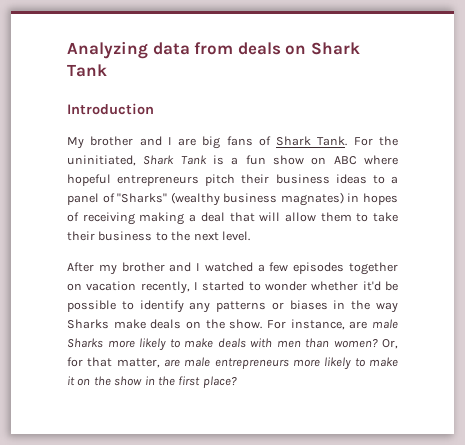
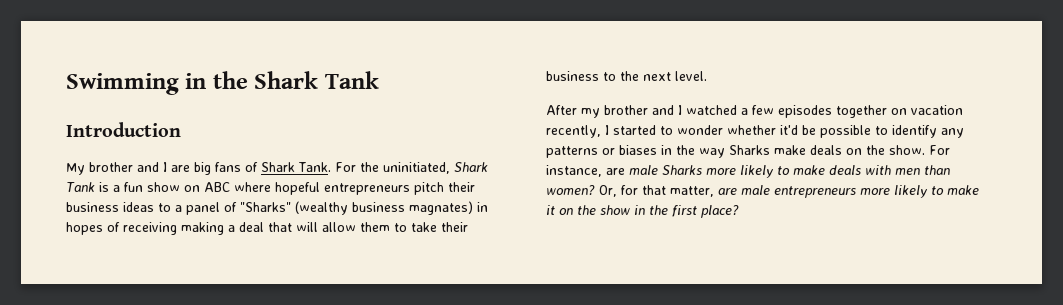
[67,41,307,59] Analyzing data from deals on -> [66,71,248,95] Swimming in the

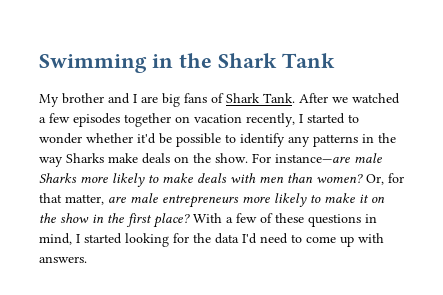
[66,122,181,137] // Introduction -> (335, 60) none
[335,162,488,174] [66,182,475,195] [66,201,488,215] [66,222,468,235] [546,71,707,81] [546,105,682,118] For the uninitiated, Shark Tank is a fun show on ABC where hopeful entrepreneurs pitch their business ideas to a panel of "Sharks" (wealthy business magnates) in hopes of receiving making a deal that will allow them to take their business to the next level. // After my brother and I -> [299,93,348,103] After we
[602,145,657,155] or biases -> (358, 140) none
[546,165,625,177] instance, are -> [275,154,350,163] instance—are
(739, 211) none -> [193,213,377,227] [39,233,384,247] [39,256,87,263] With a few of these questions in mind, I started looking for the data I'd need to come up with answers.

